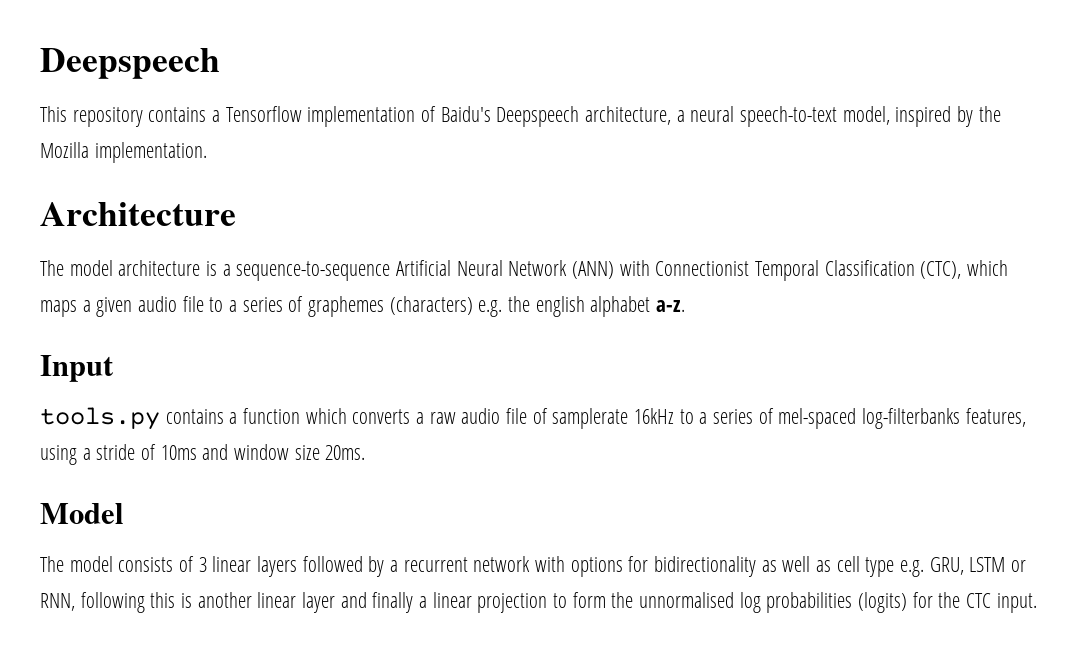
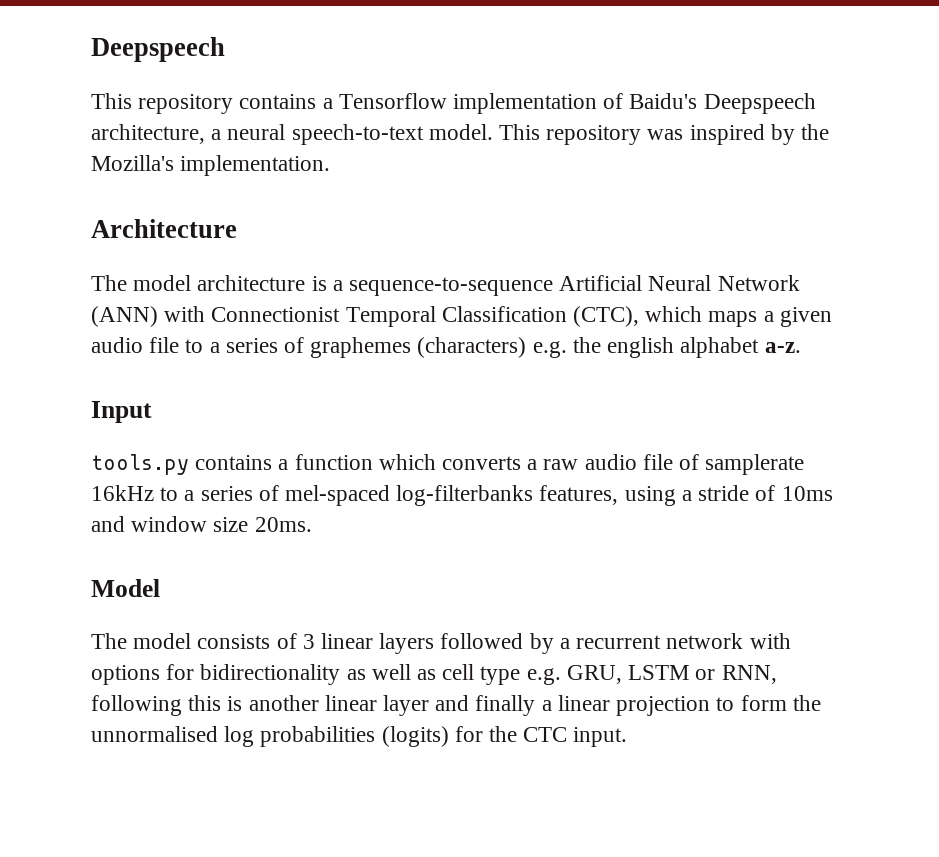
[842,106,890,125] model, -> [428,124,684,145] model. This repository was
[40,142,89,158] Mozilla -> [91,155,174,171] Mozilla's

